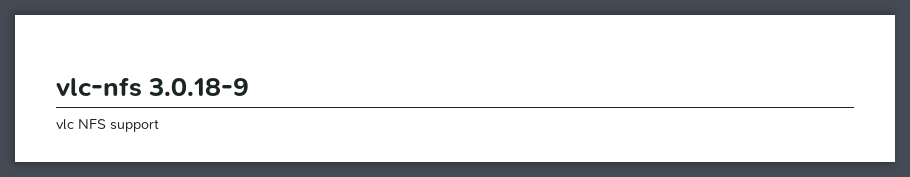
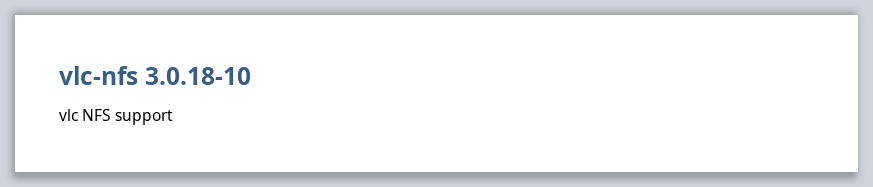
[148,78,250,96] 3.0.18-9 -> [144,67,251,85] 3.0.18-10

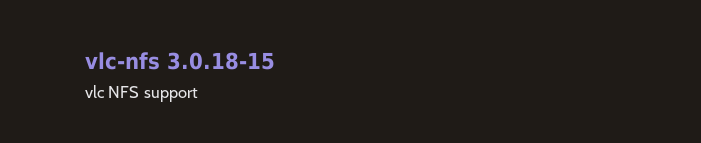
[144,67,251,85] 3.0.18-10 -> [167,52,275,70] 3.0.18-15

